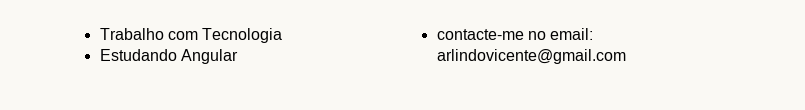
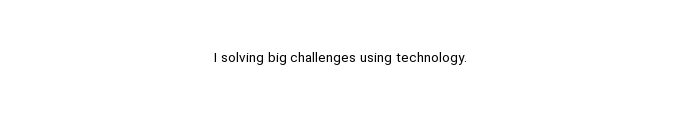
[99,28,283,43] [99,49,238,64] [436,28,594,40] [436,49,626,64] Trabalho com Tecnologia // Estudando Angular // contacte-me no email: arlindovicente@gmail.com -> [214,52,467,65] I solving big challenges using technology.

